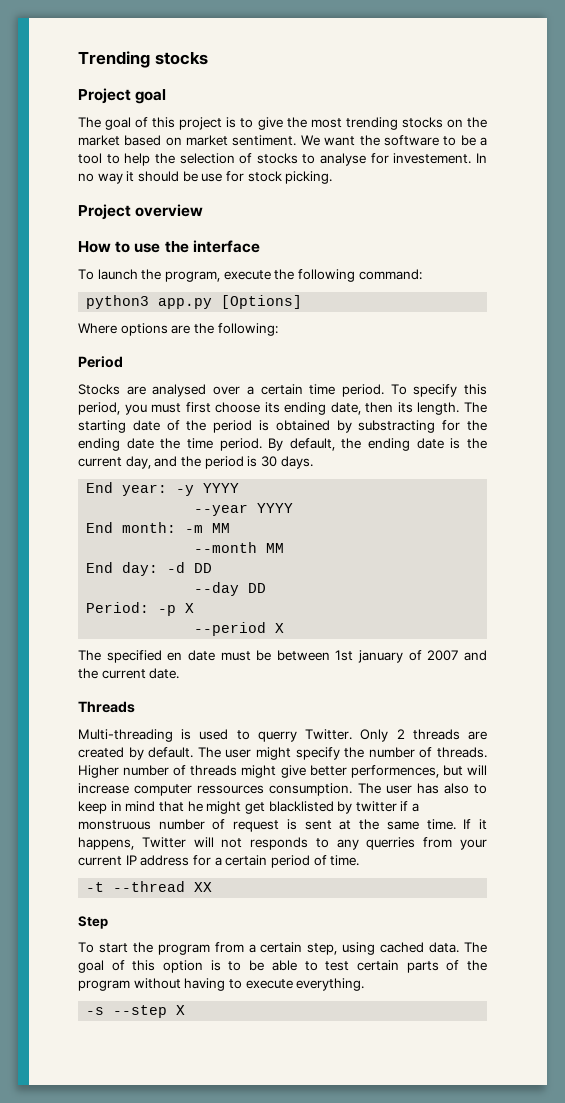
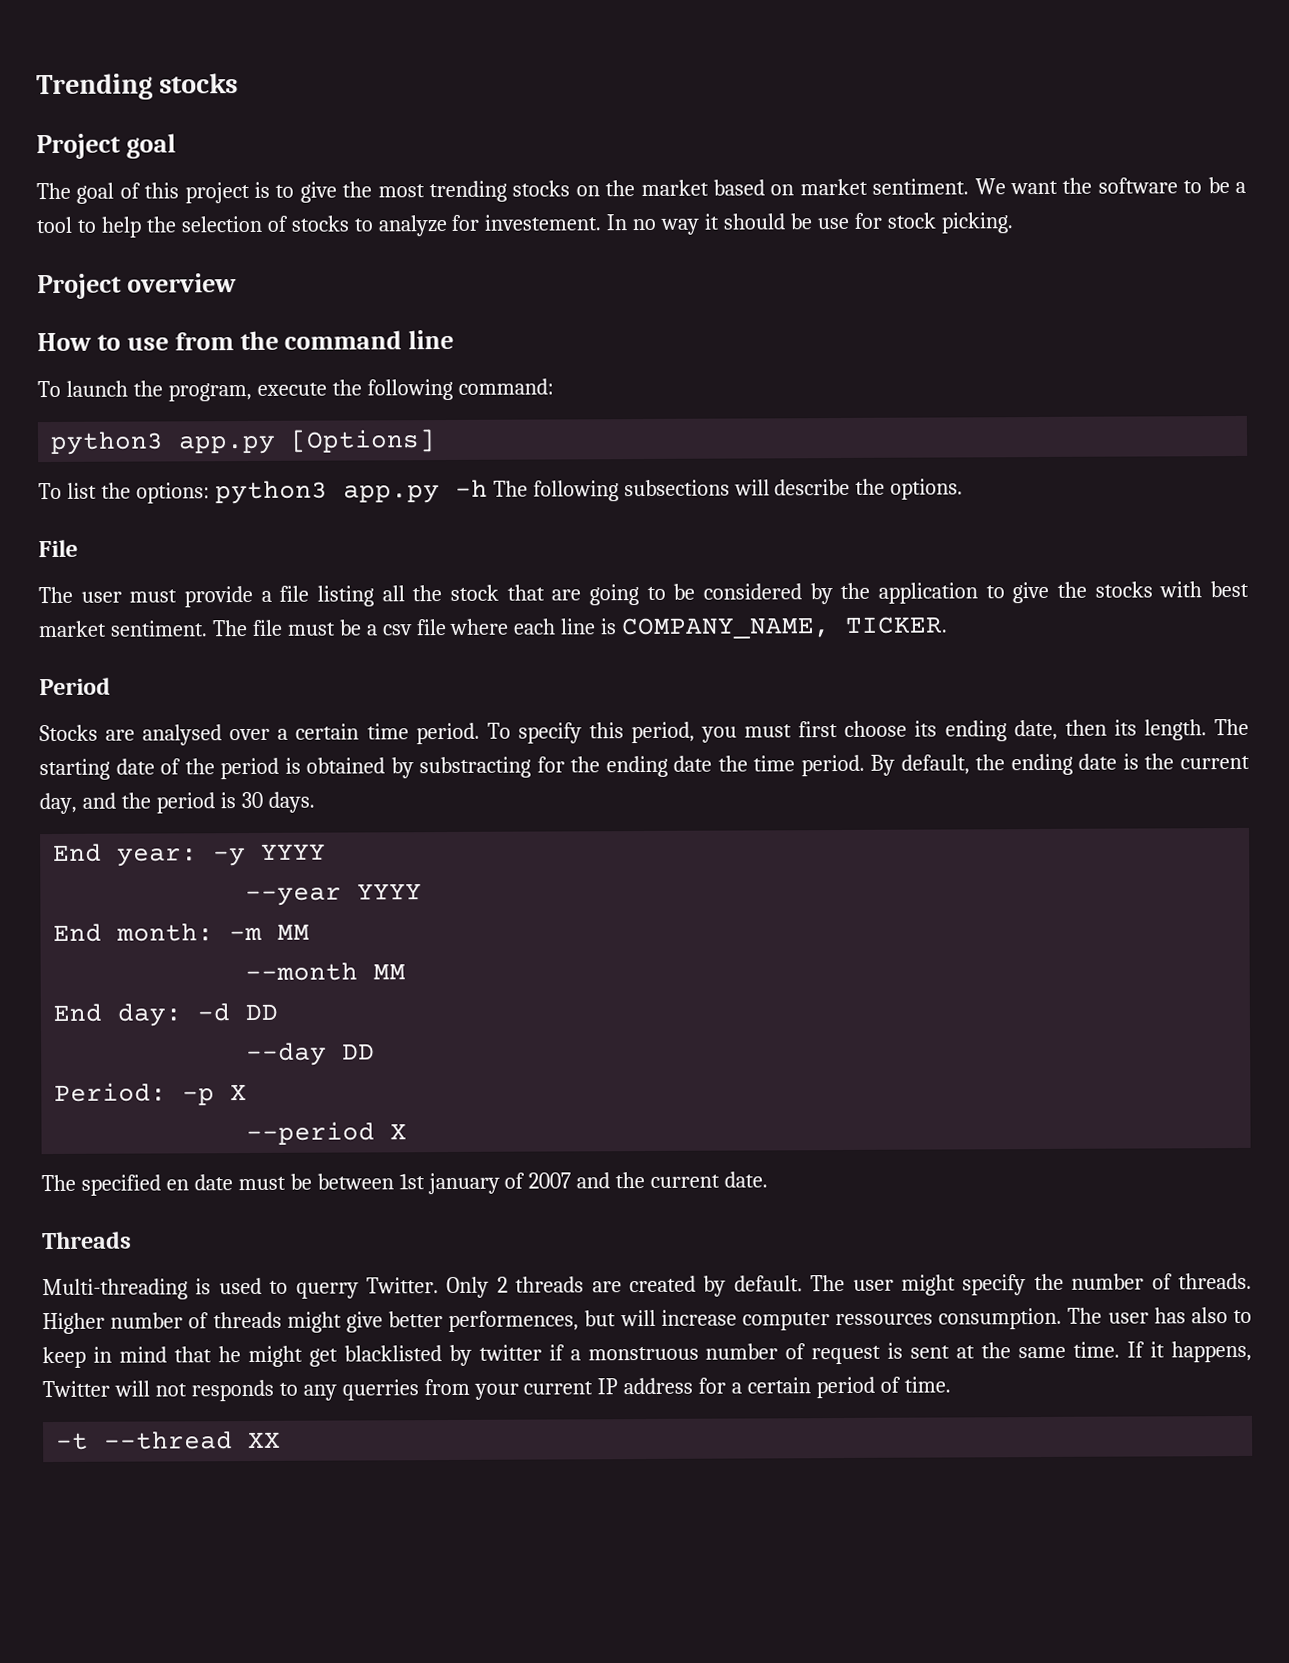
[320,153,367,166] analyse -> [377,214,447,237] analyze
[164,240,260,253] the interface -> [174,329,455,351] from the command line
[78,323,278,336] Where options are the following: -> [38,478,964,505] [38,539,78,558] [38,580,1249,608] [38,616,949,640] To list the options: python3 app.py -h The following subsections will describe the options. // File // The user must provide a file listing all the stock that are going to be considered by the application to give the stocks with best market sentiment. The file must be a csv file where each line is COMPANY_NAME, TICKER.
[78,916,108,929] [78,942,488,955] [78,960,487,973] [78,978,365,991] [86,1005,186,1018] // Step // To start the program from a certain step, using cached data. The goal of this option is to be able to test certain parts of the program without having to execute everything. // -s --step X -> (282, 1440) none

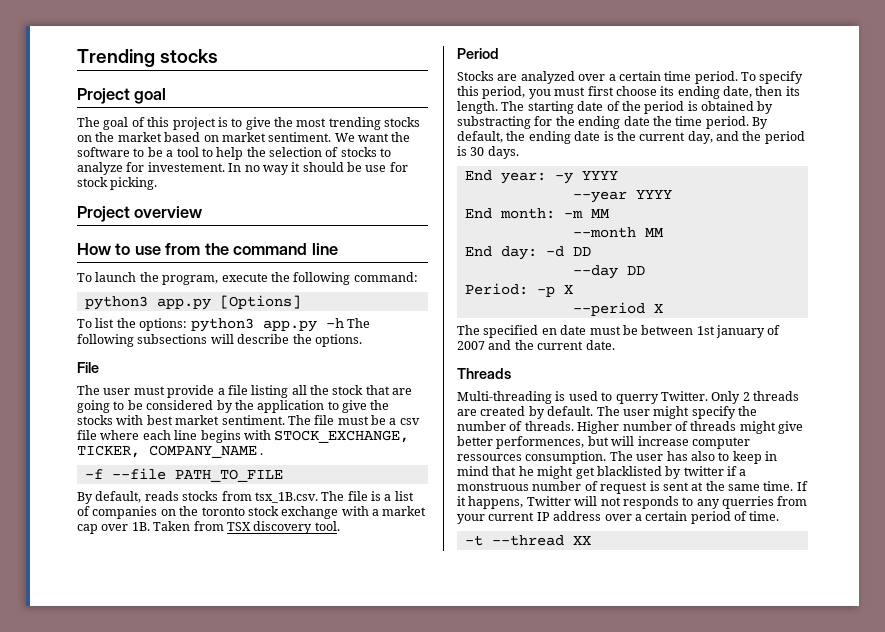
[600,616,949,640] is COMPANY_NAME, TICKER. -> [200,430,410,443] [77,445,264,458] [84,468,283,482] [77,491,414,504] [77,506,427,519] [77,521,340,534] begins with STOCK_EXCHANGE, TICKER, COMPANY_NAME . // -f --file PATH_TO_FILE // By default, reads stocks from tsx_1B.csv. The file is a list of companies on the toronto stock exchange with a market cap over 1B. Taken from TSX discovery tool.
[142,724,223,746] analysed -> [520,71,575,84] analyzed
[698,1377,727,1394] for -> [604,514,632,521] over

